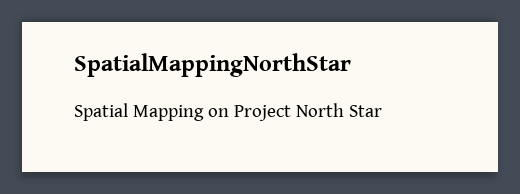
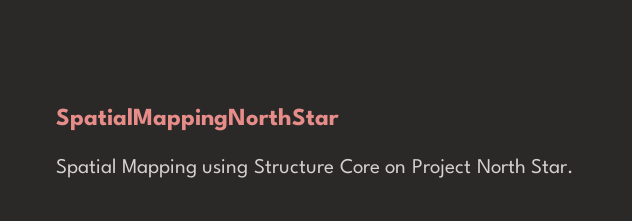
(204, 113) none -> [202,158,380,178] using Structure Core
[348,105,382,117] Star -> [531,158,575,174] Star.

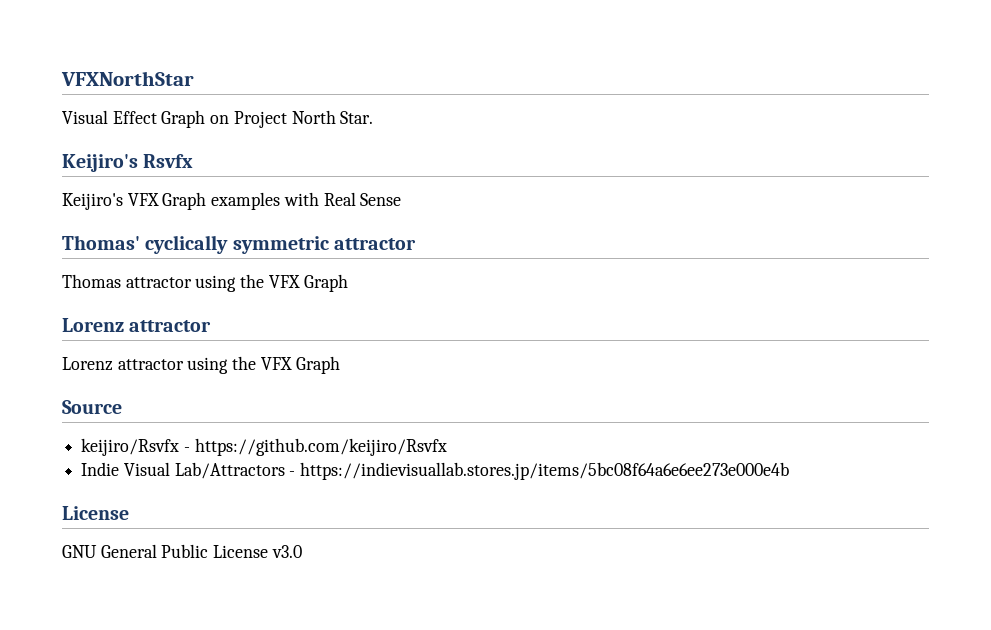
[56,108,339,131] [56,158,575,178] SpatialMappingNorthStar // Spatial Mapping using Structure Core on Project North Star. -> [61,71,194,86] [62,110,374,128] [62,154,194,172] [62,192,402,210] [62,235,416,254] [62,274,348,292] [62,318,212,332] [62,356,340,374] [62,400,122,414] [81,438,447,456] [81,462,790,480] [62,506,129,520] [62,544,302,558] VFXNorthStar // Visual Effect Graph on Project North Star. // Keijiro's Rsvfx // Keijiro's VFX Graph examples with Real Sense // Thomas' cyclically symmetric attractor // Thomas attractor using the VFX Graph // Lorenz attractor // Lorenz attractor using the VFX Graph // Source // keijiro/Rsvfx - https://github.com/keijiro/Rsvfx // Indie Visual Lab/Attractors - https://indievisuallab.stores.jp/items/5bc08f64a6e6ee273e000e4b // License // GNU General Public License v3.0

